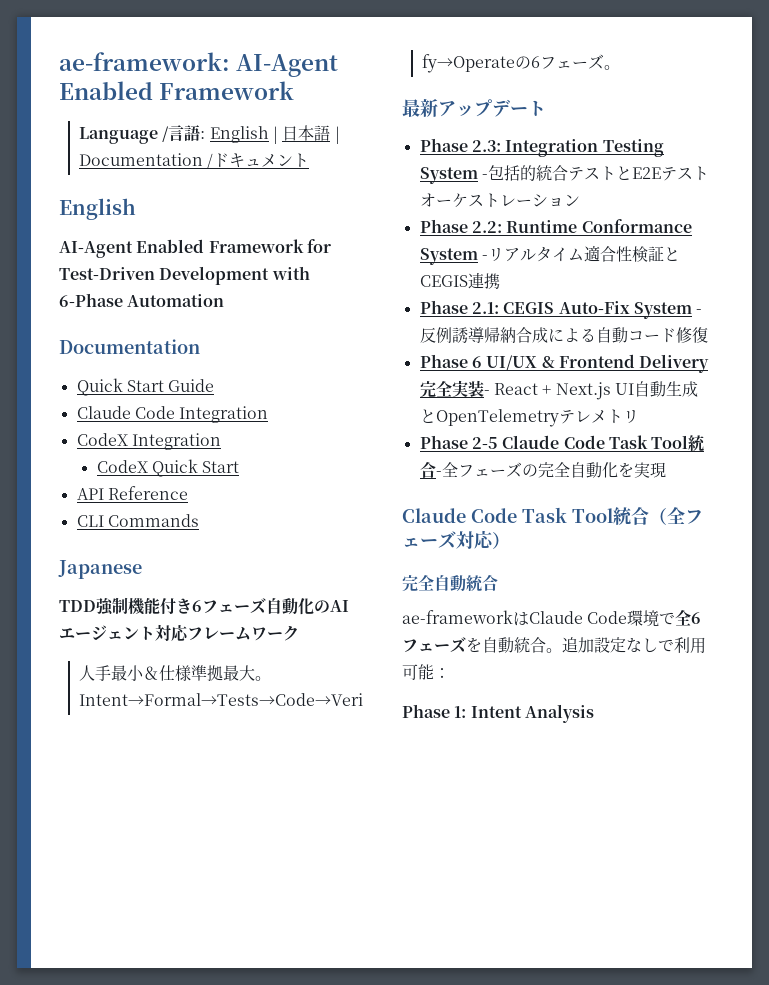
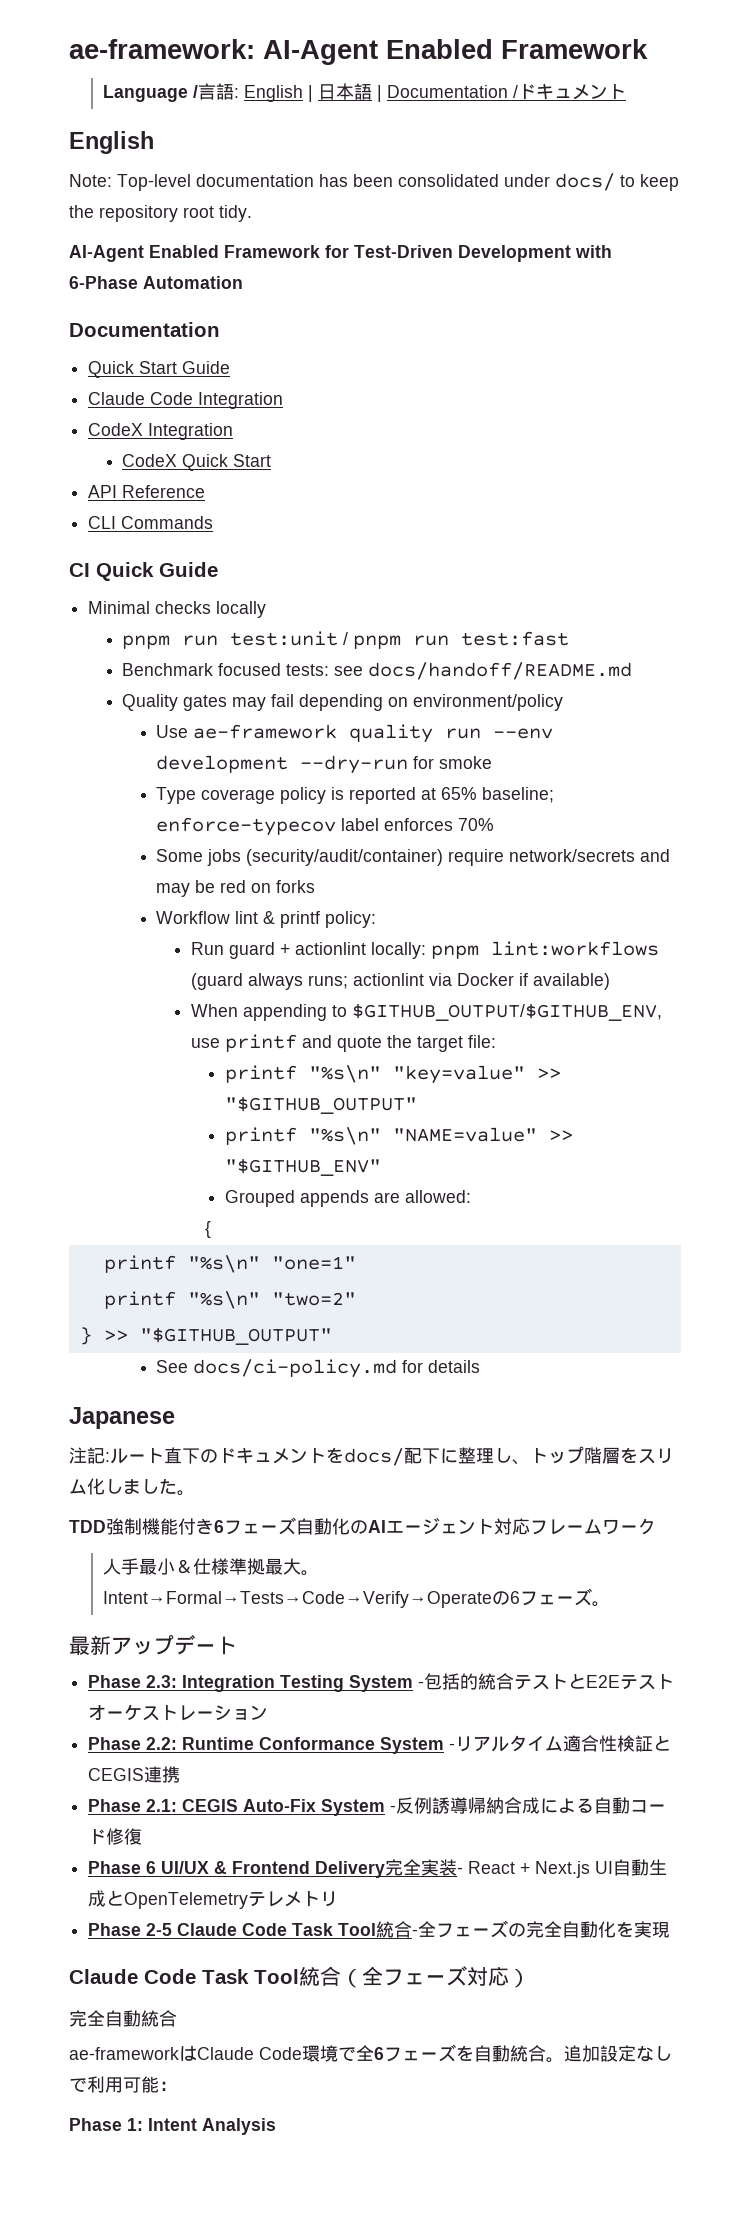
(136, 209) none -> [69,173,679,191] [69,205,252,222] // Note: Top-level documentation has been consolidated under docs/ to keep the repository root tidy.
[58,560,142,579] Japanese -> [69,562,218,581] [88,601,267,618] [122,631,570,649] [122,662,633,680] [122,694,564,711] [156,724,554,743] [156,755,493,774] [156,787,555,804] [156,817,495,836] [156,849,671,866] [156,880,316,897] [156,911,377,928] [190,941,659,959] [190,973,610,990] [190,1003,662,1021] [190,1034,496,1052] [224,1065,561,1084] [224,1096,417,1114] [224,1127,573,1145] [224,1158,381,1176] [224,1190,471,1207] [205,1221,212,1238] [103,1255,356,1273] [103,1291,356,1309] [79,1327,332,1345] [156,1359,481,1378] [69,1407,175,1429] [69,1446,674,1466] [69,1478,195,1496] CI Quick Guide // Minimal checks locally // pnpm run test:unit / pnpm run test:fast // Benchmark focused tests: see docs/handoff/README.md // Quality gates may fail depending on environment/policy // Use ae-framework quality run --env development --dry-run for smoke // Type coverage policy is reported at 65% baseline; enforce-typecov label enforces 70% // Some jobs (security/audit/container) require network/secrets and may be red on forks // Workflow lint & printf policy: // Run guard + actionlint locally: pnpm lint:workflows (guard always runs; actionlint via Docker if available) // When appending to $GITHUB_OUTPUT/$GITHUB_ENV, use printf and quote the target file: // printf "%s\n" "key=value" >> "$GITHUB_OUTPUT" // printf "%s\n" "NAME=value" >> "$GITHUB_ENV" // Grouped appends are allowed: // { // printf "%s\n" "one=1" // printf "%s\n" "two=2" // } >> "$GITHUB_OUTPUT" // See docs/ci-policy.md for details // Japanese // 注記:ルート直下のドキュメントをdocs/配下に整理し、トップ階層をスリム化しました。

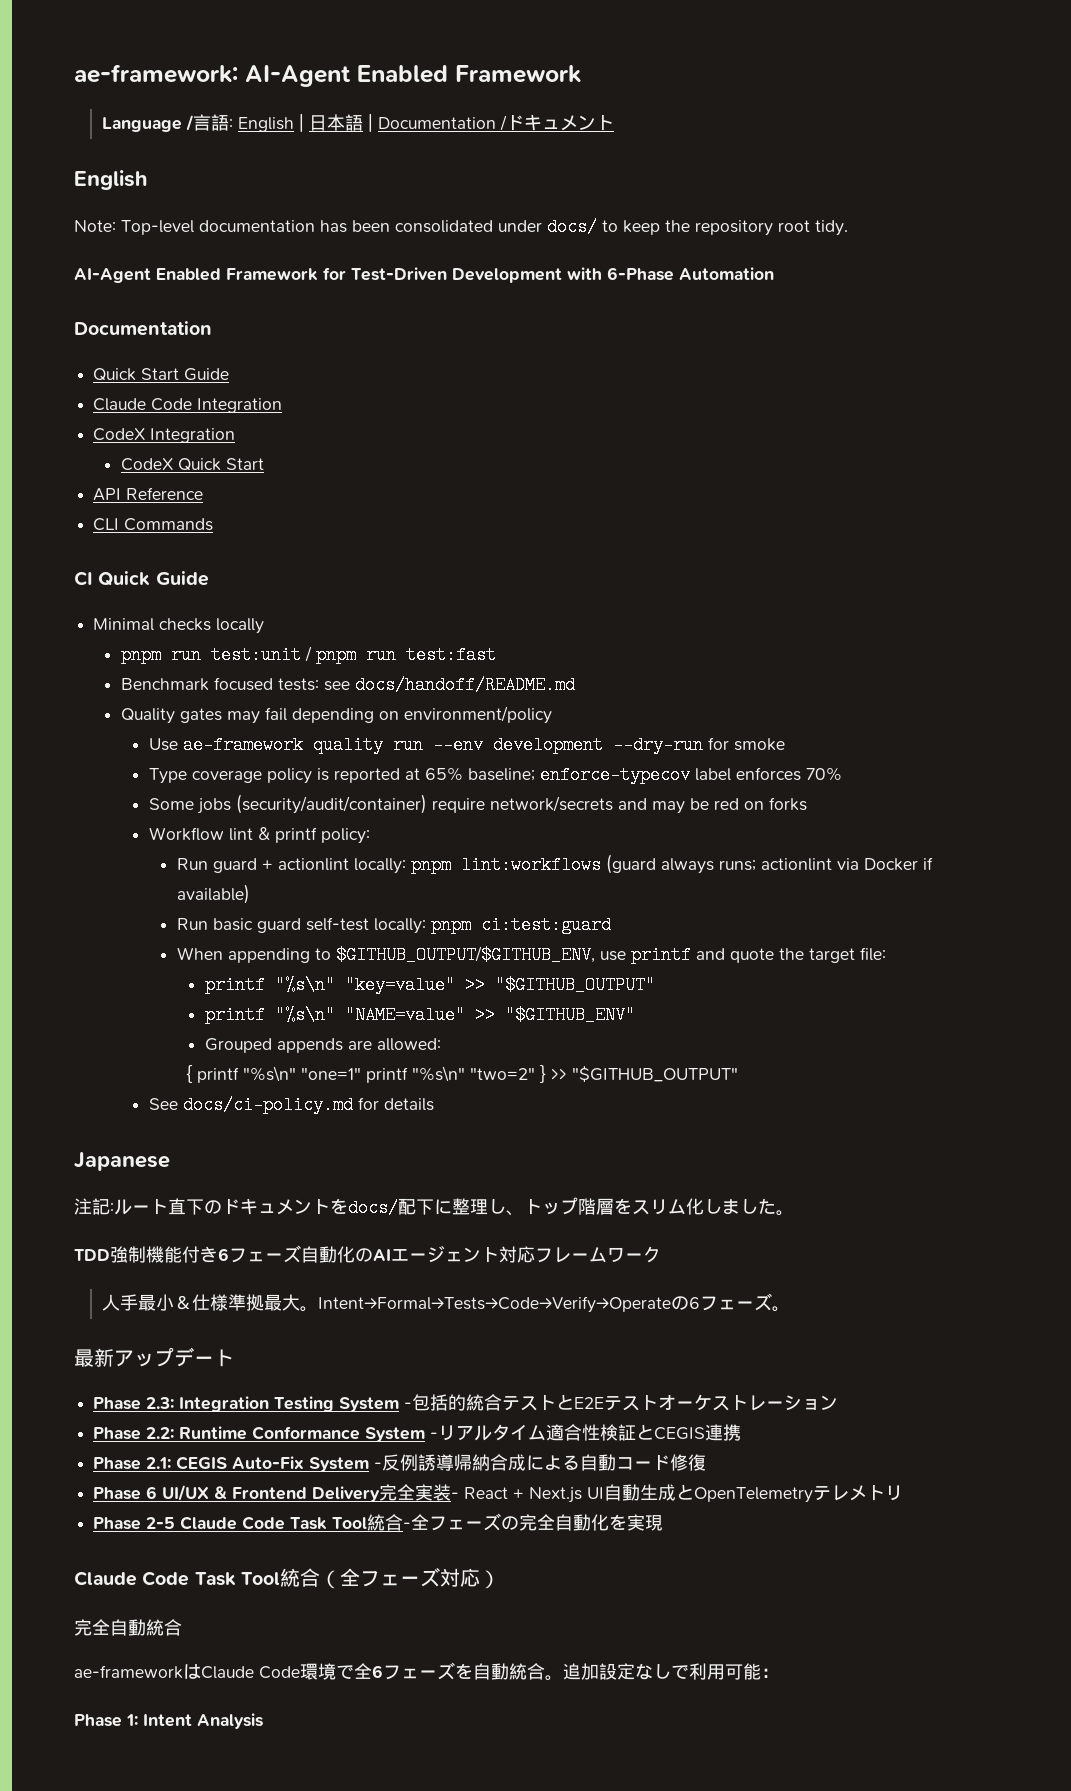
(610, 981) none -> [177,916,612,934] // Run basic guard self-test locally: pnpm ci:test:guard
(212, 1229) // -> (193, 1074) none
(356, 1263) // -> (361, 1073) none
(356, 1299) // -> (535, 1073) none

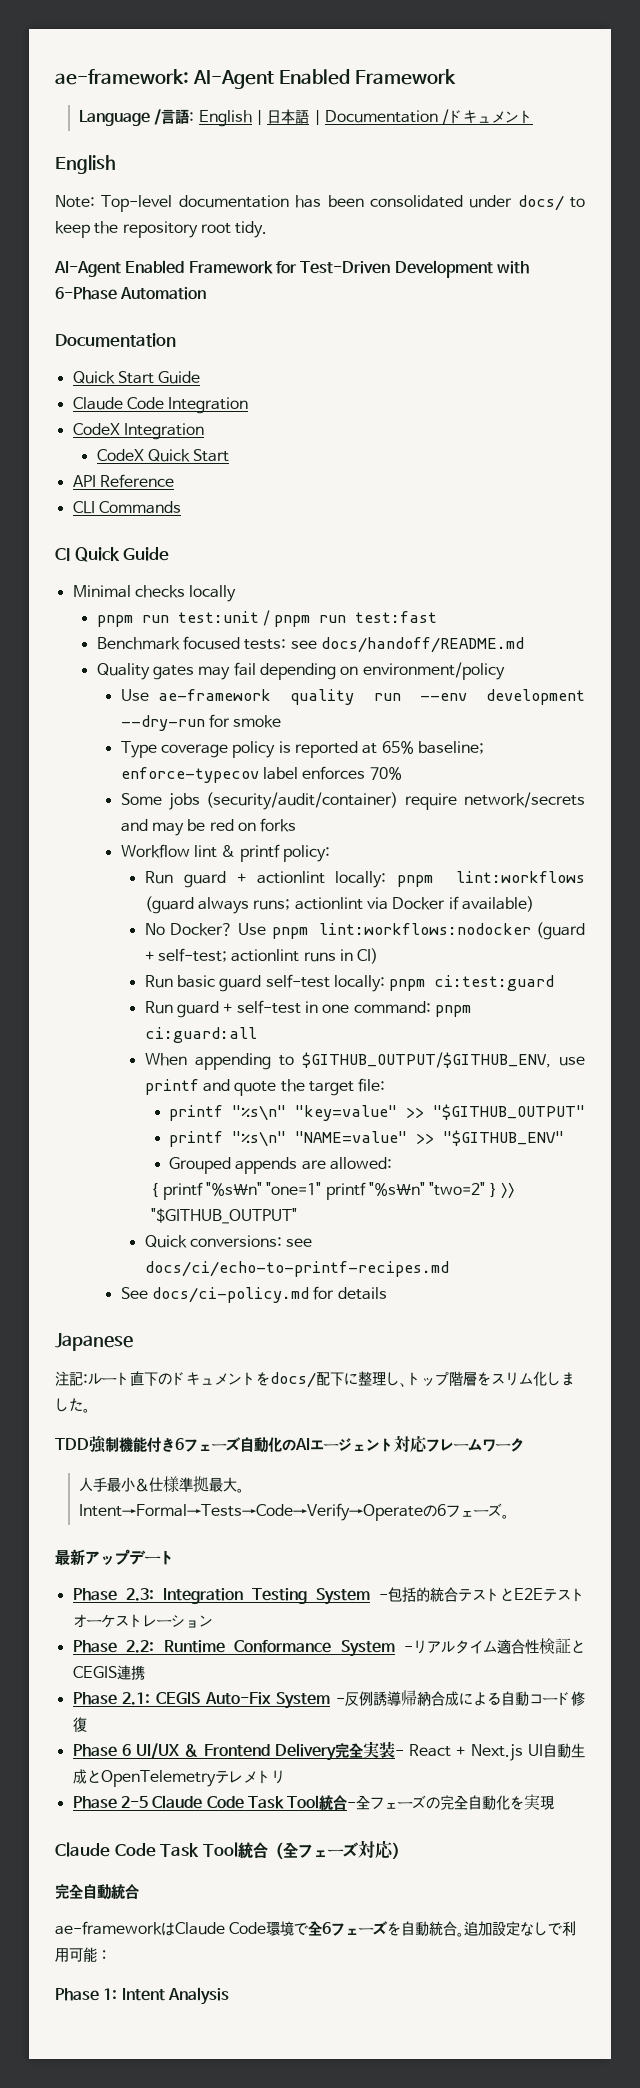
(251, 894) none -> [144,922,585,940] [144,948,379,964] // No Docker? Use pnpm lint:workflows:nodocker (guard + self-test; actionlint runs in CI)
(612, 925) none -> [144,1000,472,1018] [144,1027,257,1043] // Run guard + self-test in one command: pnpm ci:guard:all
(738, 1074) none -> [144,1235,313,1248] [144,1261,449,1277] // Quick conversions: see docs/ci/echo-to-printf-recipes.md

